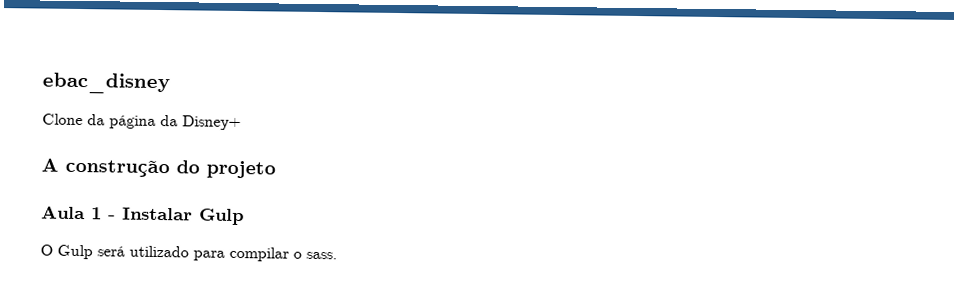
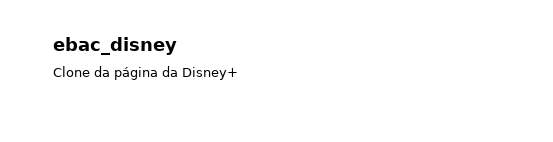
[41,158,276,179] [41,205,244,226] [40,244,337,262] // A construção do projeto // Aula 1 - Instalar Gulp // O Gulp será utilizado para compilar o sass. -> (238, 73) none

